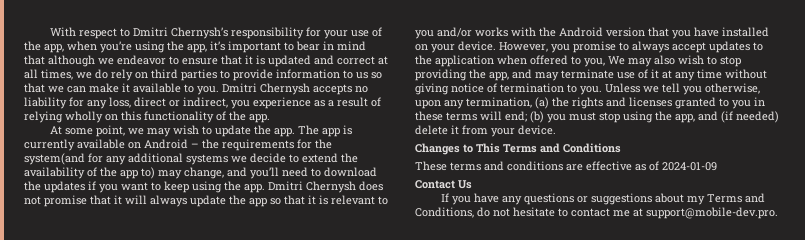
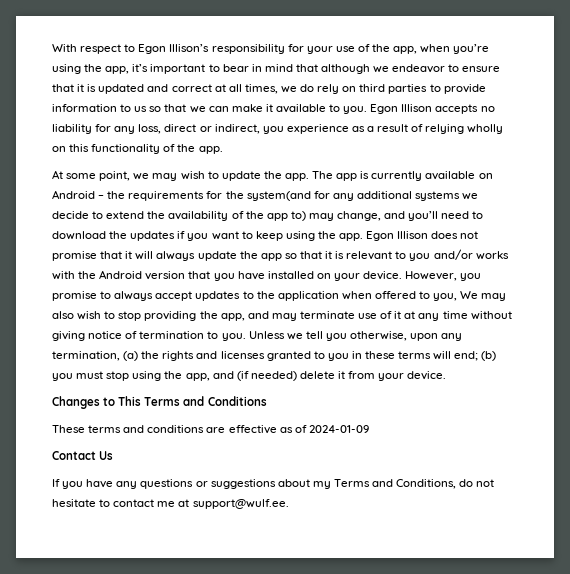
[132,27,228,39] Dmitri Chernysh’s -> [138,44,210,54] Egon Illison’s
[222,83,310,95] Dmitri Chernysh -> [370,104,433,114] Egon Illison
[268,181,356,193] Dmitri Chernysh -> [366,231,429,241] Egon Illison
[646,207,778,219] support@mobile-dev.pro. -> [192,499,289,509] support@wulf.ee.

